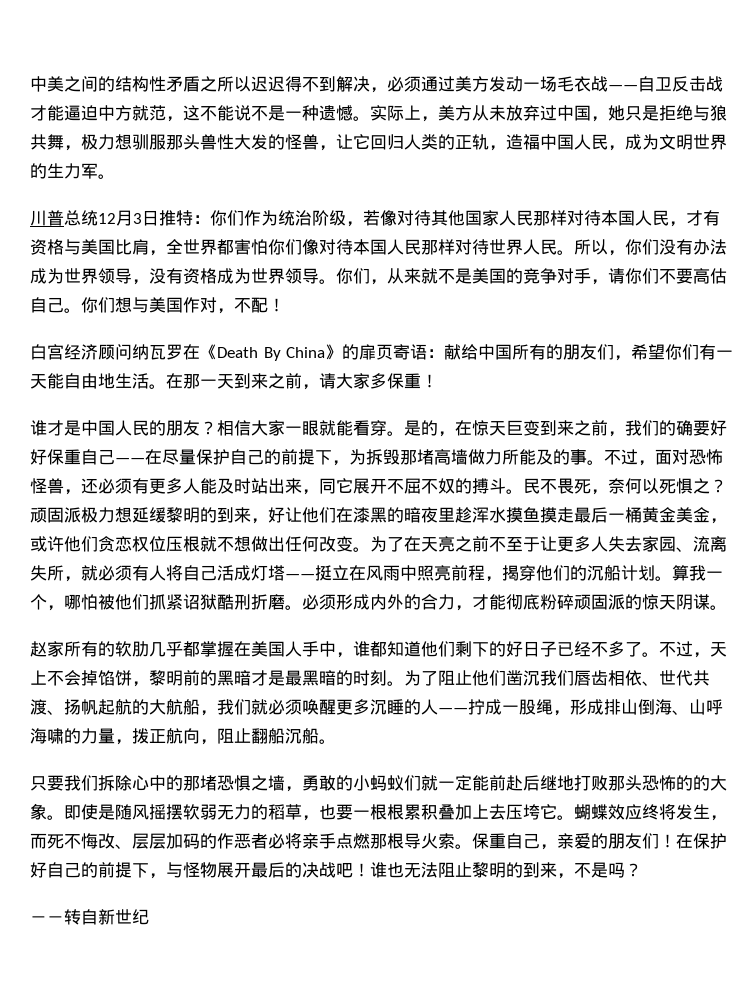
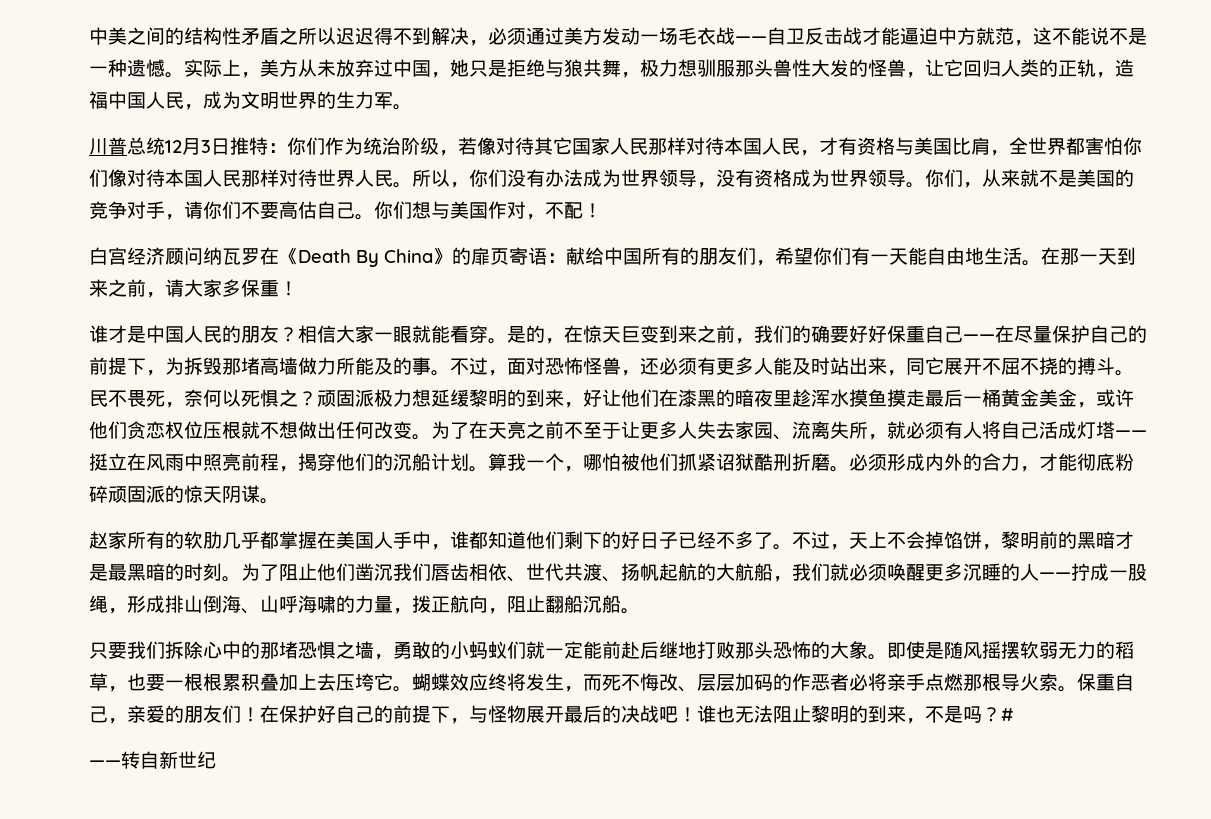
[448,210,465,226] 他 -> [553,137,572,155] 它
[438,478,455,494] 奴 -> [1039,357,1058,375] 挠
[693,775,710,791] 的 -> (830, 650) none
[30,916,64,923] // －－ -> [1001,708,1014,721] [89,760,121,767] # // ——

